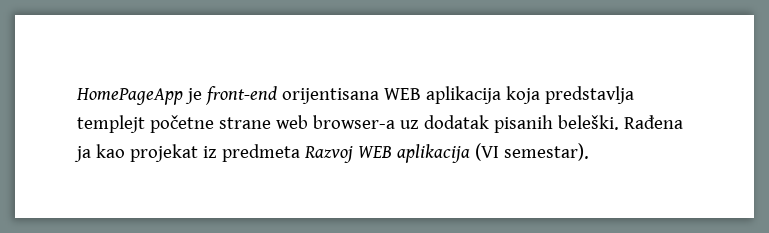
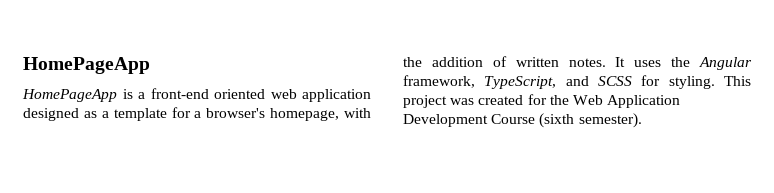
[76,86,634,105] [77,115,683,133] [74,143,589,163] HomePageApp je front-end orijentisana WEB aplikacija koja predstavlja templejt početne strane web browser-a uz dodatak pisanih beleški. Rađena ja kao projekat iz predmeta Razvoj WEB aplikacija (VI semestar). -> [23,57,150,74] [22,88,371,102] [23,107,371,121] [403,56,752,70] [403,75,751,89] [403,94,681,108] [403,113,642,128] HomePageApp // HomePageApp is a front-end oriented web application designed as a template for a browser's homepage, with the addition of written notes. It uses the Angular framework, TypeScript, and SCSS for styling. This project was created for the Web Application Development Course (sixth semester).

